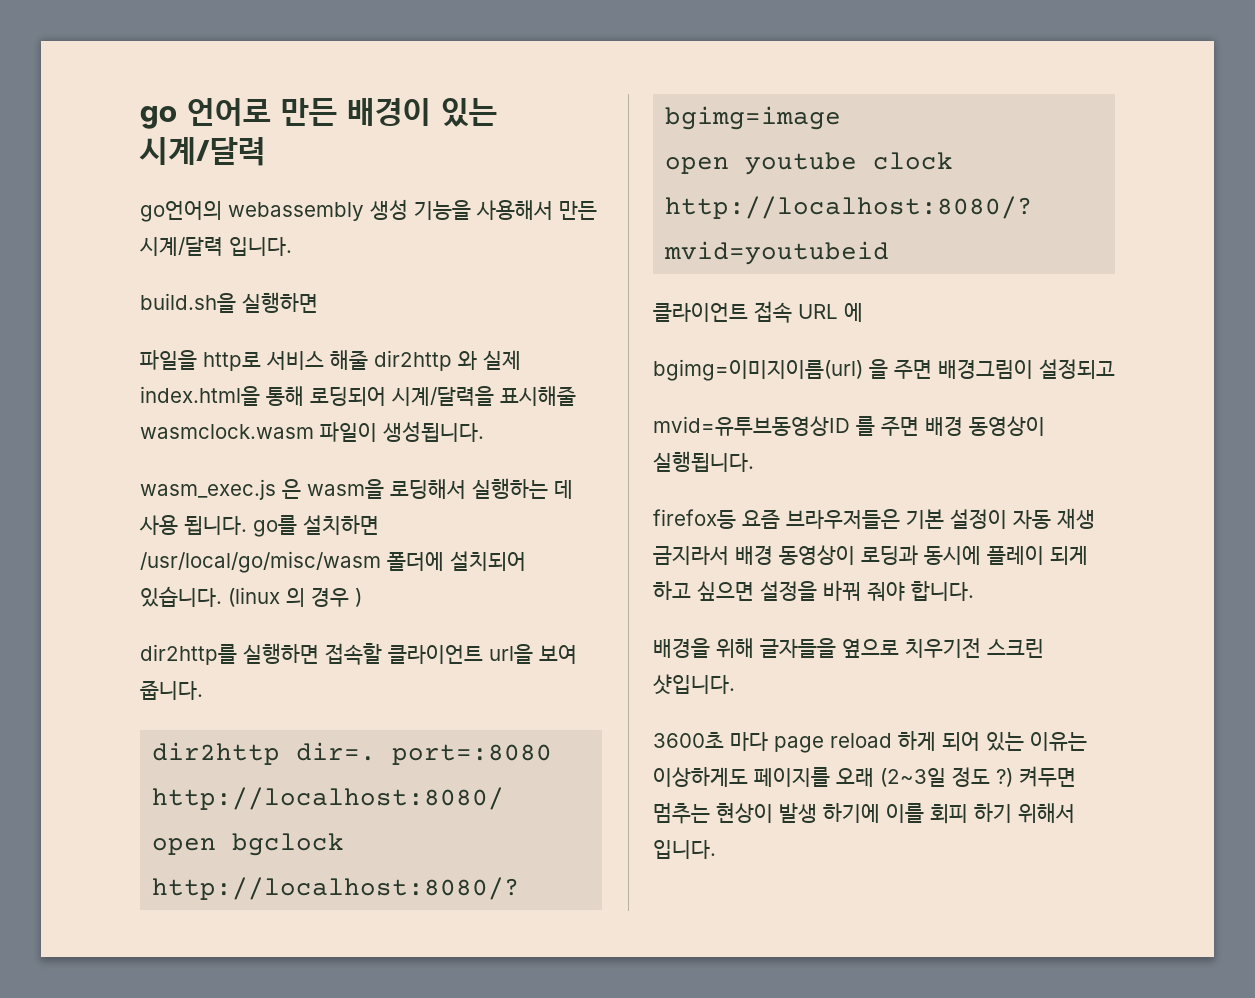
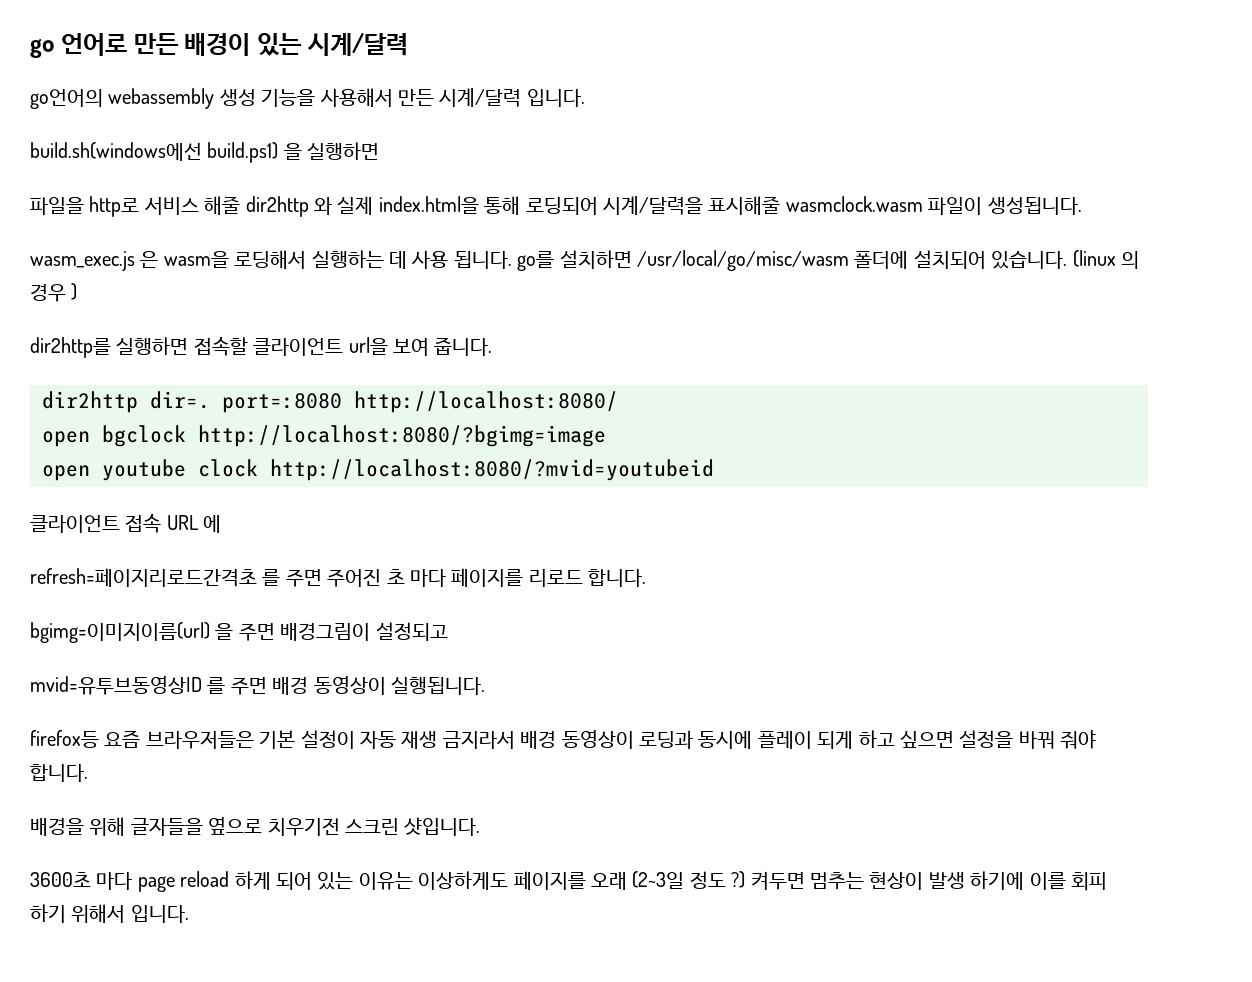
[140,293,236,313] build.sh을 -> [30,142,302,163] build.sh(windows에선 build.ps1) 을
(863, 312) none -> [30,568,647,587] // refresh=페이지리로드간격초 를 주면 주어진 초 마다 페이지를 리로드 합니다.

